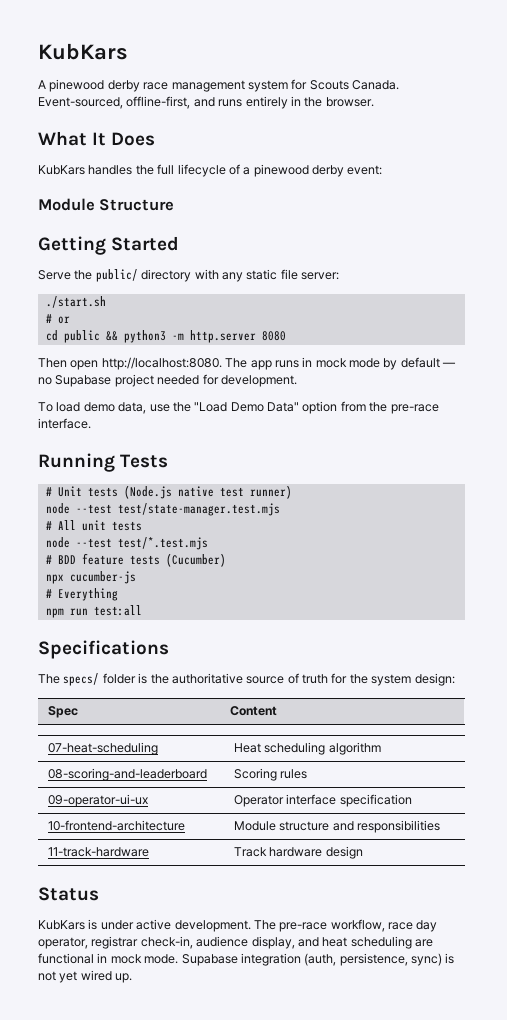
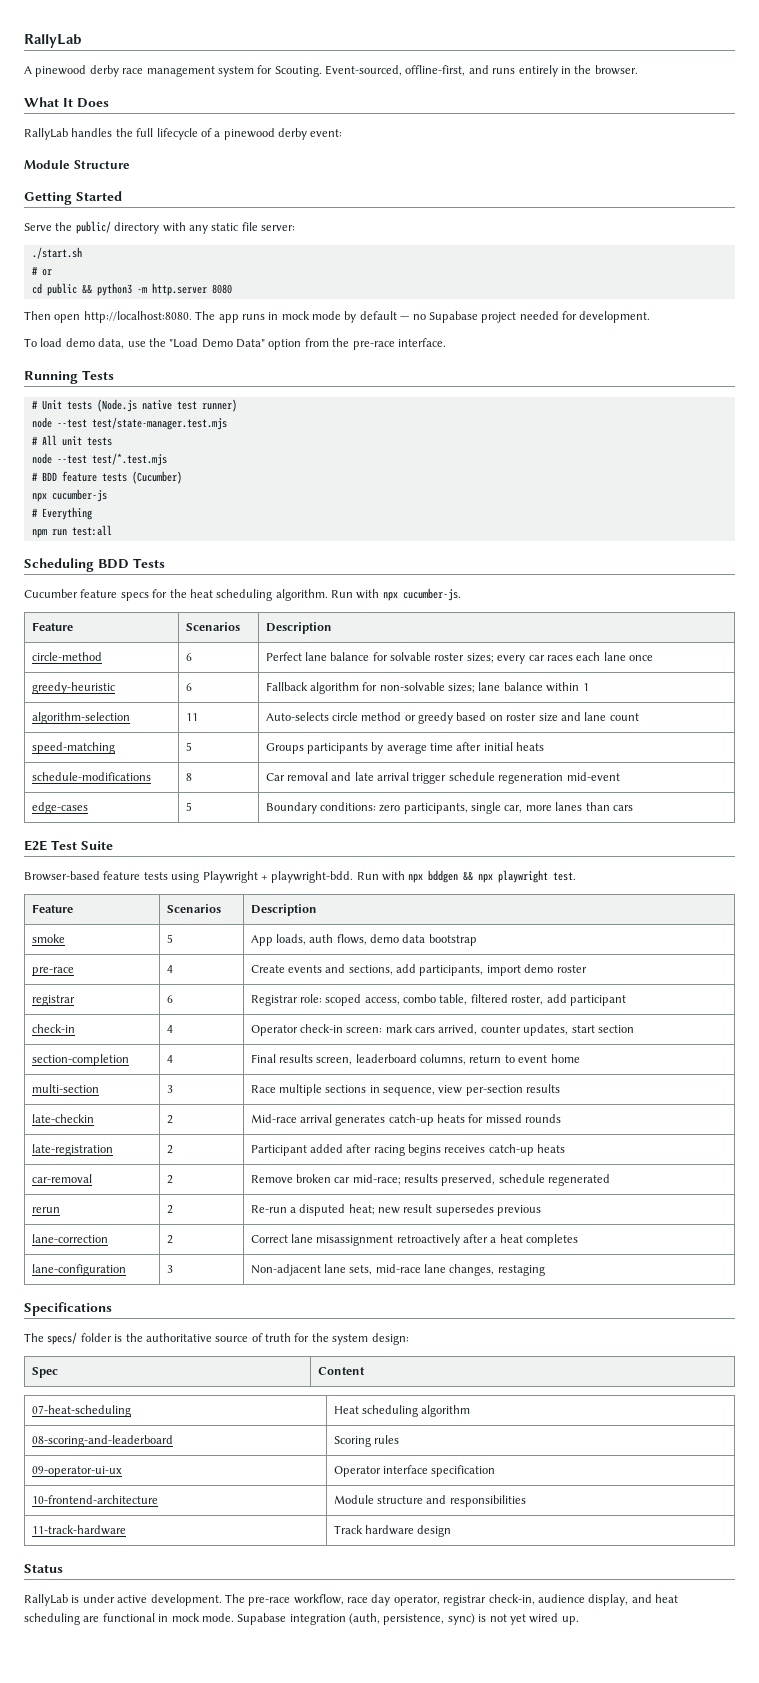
[38,43,128,60] KubKars -> [24,34,82,48] RallyLab
[309,80,399,90] Scouts Canada. -> [274,66,322,77] Scouting.
[38,165,85,175] KubKars -> [24,128,68,140] RallyLab
(142, 610) none -> [24,558,165,572] [24,588,461,601] [31,622,73,631] [185,622,240,631] [265,622,332,634] [31,652,102,661] [185,653,192,661] [265,652,654,664] [31,682,115,694] [185,683,192,691] [265,682,589,694] [31,712,130,724] [185,713,198,721] [265,712,639,724] [31,742,115,754] [185,742,192,751] [265,742,545,754] [31,772,151,781] [185,773,192,781] [265,772,620,784] [31,802,88,814] [185,802,192,811] [265,802,633,814] [24,840,113,851] [24,870,577,883] [31,904,73,913] [166,904,221,913] [250,904,317,916] [31,934,65,943] [166,934,173,943] [250,934,477,946] [31,967,74,976] [166,965,173,973] [250,964,587,976] [31,995,75,1006] [166,995,173,1003] [250,994,626,1006] [31,1024,75,1033] [166,1025,173,1033] [250,1024,634,1036] [31,1054,129,1066] [166,1055,173,1063] [250,1054,580,1065] [31,1084,99,1093] [166,1085,173,1093] [250,1084,561,1096] [31,1114,94,1123] [166,1115,173,1124] [250,1114,562,1126] [31,1144,113,1156] [166,1145,173,1154] [250,1144,566,1156] [31,1174,92,1183] [166,1175,173,1184] [250,1174,611,1186] [31,1207,60,1213] [166,1205,173,1214] [250,1204,542,1216] [31,1234,108,1243] [166,1235,173,1244] [250,1234,579,1246] [31,1264,126,1276] [166,1265,173,1273] [250,1264,545,1276] // Scheduling BDD Tests // Cucumber feature specs for the heat scheduling algorithm. Run with npx cucumber-js. // Feature | Scenarios | Description // circle-method | 6 | Perfect lane balance for solvable roster sizes; every car races each lane once // greedy-heuristic | 6 | Fallback algorithm for non-solvable sizes; lane balance within 1 // algorithm-selection | 11 | Auto-selects circle method or greedy based on roster size and lane count // speed-matching | 5 | Groups participants by average time after initial heats // schedule-modifications | 8 | Car removal and late arrival trigger schedule regeneration mid-event // edge-cases | 5 | Boundary conditions: zero participants, single car, more lanes than cars // E2E Test Suite // Browser-based feature tests using Playwright + playwright-bdd. Run with npx bddgen && npx playwright test. // Feature | Scenarios | Description // smoke | 5 | App loads, auth flows, demo data bootstrap // pre-race | 4 | Create events and sections, add participants, import demo roster // registrar | 6 | Registrar role: scoped access, combo table, filtered roster, add participant // check-in | 4 | Operator check-in screen: mark cars arrived, counter updates, start section // section-completion | 4 | Final results screen, leaderboard columns, return to event home // multi-section | 3 | Race multiple sections in sequence, view per-section results // late-checkin | 2 | Mid-race arrival generates catch-up heats for missed rounds // late-registration | 2 | Participant added after racing begins receives catch-up heats // car-removal | 2 | Remove broken car mid-race; results preserved, schedule regenerated // rerun | 2 | Re-run a disputed heat; new result supersedes previous // lane-correction | 2 | Correct lane misassignment retroactively after a heat completes // lane-configuration | 3 | Non-adjacent lane sets, mid-race lane changes, restaging
[38,920,85,930] KubKars -> [24,1594,68,1606] RallyLab

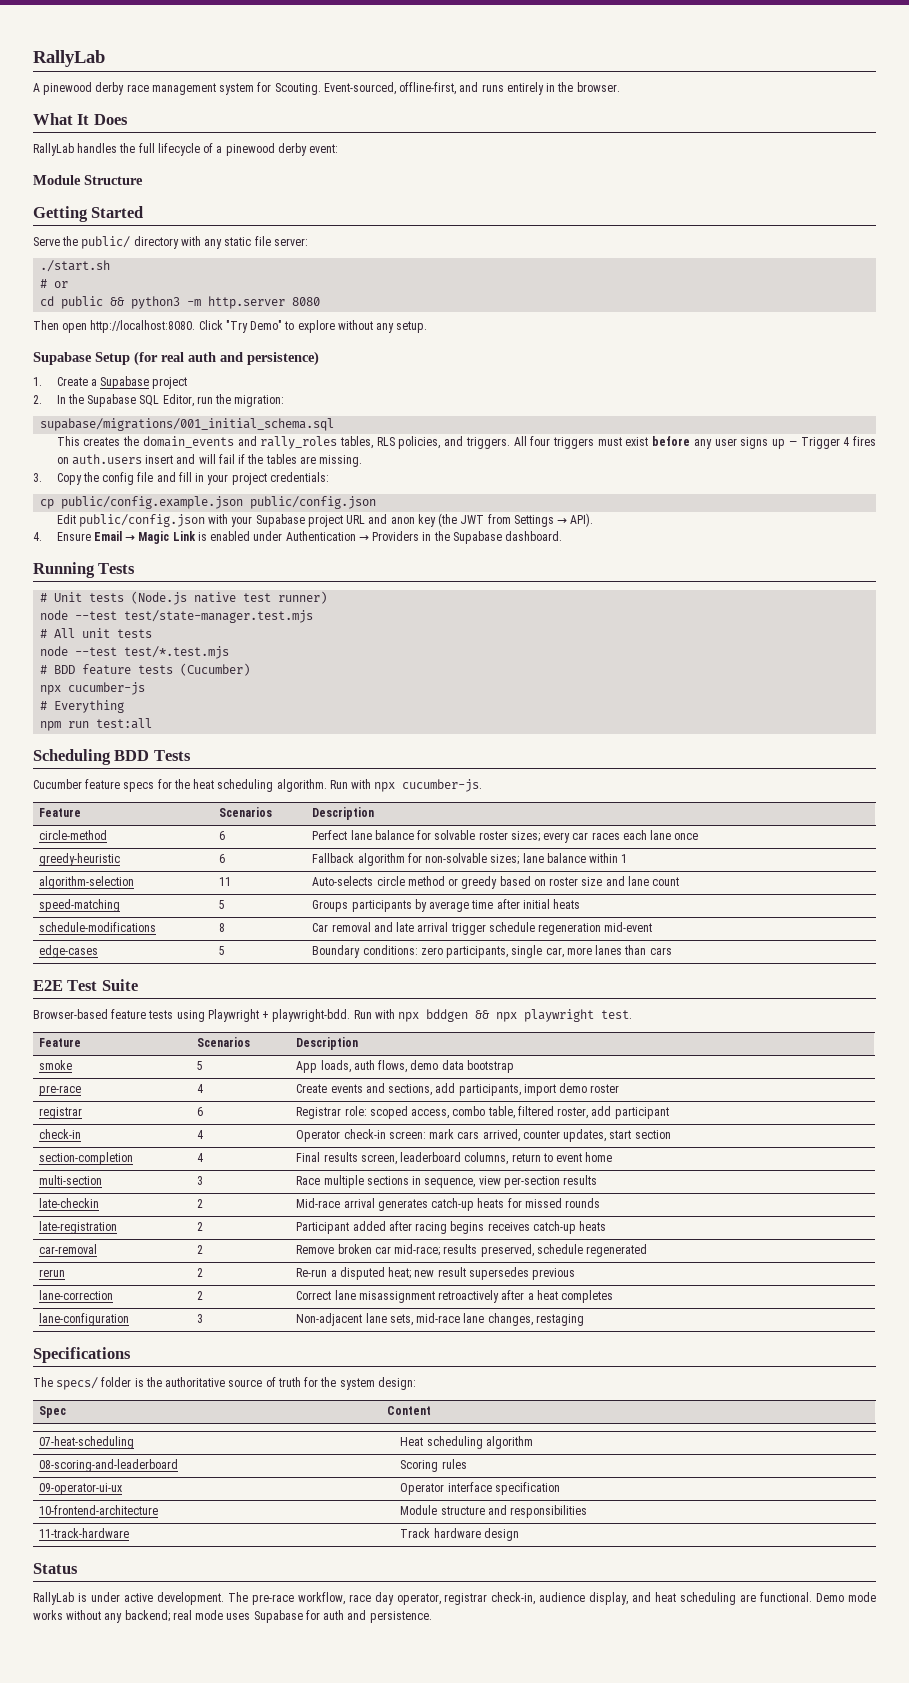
[195,311,651,323] [24,338,446,350] The app runs in mock mode by default — no Supabase project needed for development. // To load demo data, use the "Load Demo Data" option from the pre-race interface. -> [198,320,428,333] [33,351,319,366] [33,376,188,389] [33,394,285,407] [40,418,335,431] [56,436,876,449] [56,454,363,467] [33,472,329,485] [40,496,377,509] [56,513,594,527] [33,531,563,544] Click "Try Demo" to explore without any setup. // Supabase Setup (for real auth and persistence) // 1. Create a Supabase project // 2. In the Supabase SQL Editor, run the migration: // supabase/migrations/001_initial_schema.sql // This creates the domain_events and rally_roles tables, RLS policies, and triggers. All four triggers must exist before any user signs up — Trigger 4 fires on auth.users insert and will fail if the tables are missing. // 3. Copy the config file and fill in your project credentials: // cp public/config.example.json public/config.json // Edit public/config.json with your Supabase project URL and anon key (the JWT from Settings → API). // 4. Ensure Email → Magic Link is enabled under Authentication → Providers in the Supabase dashboard.
[102,1613,579,1625] functional in mock mode. Supabase integration (auth, persistence, sync) is not yet wired up. -> [760,1592,877,1602] [33,1610,432,1623] functional. Demo mode works without any backend; real mode uses Supabase for auth and persistence.

